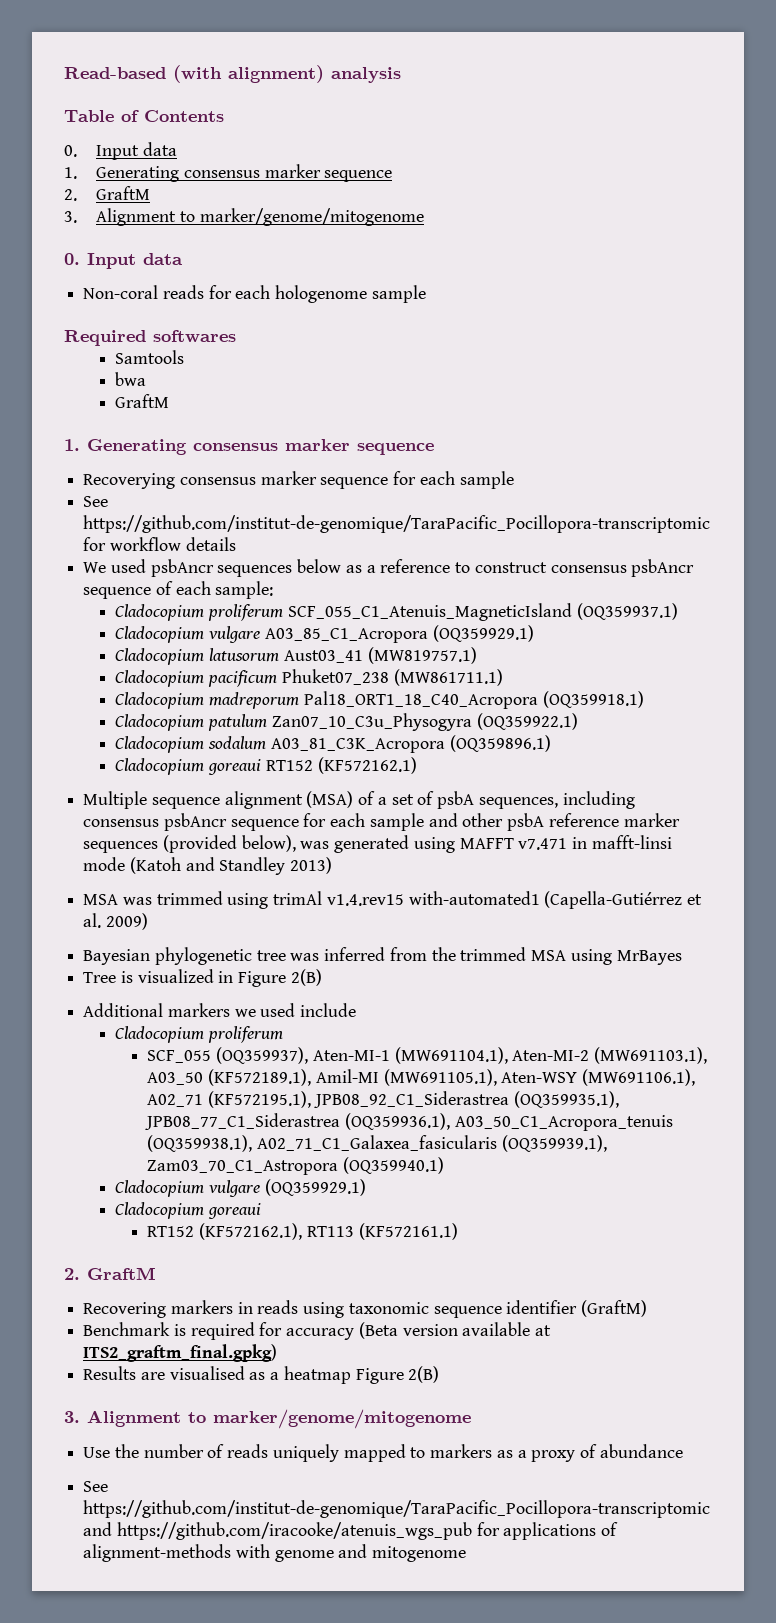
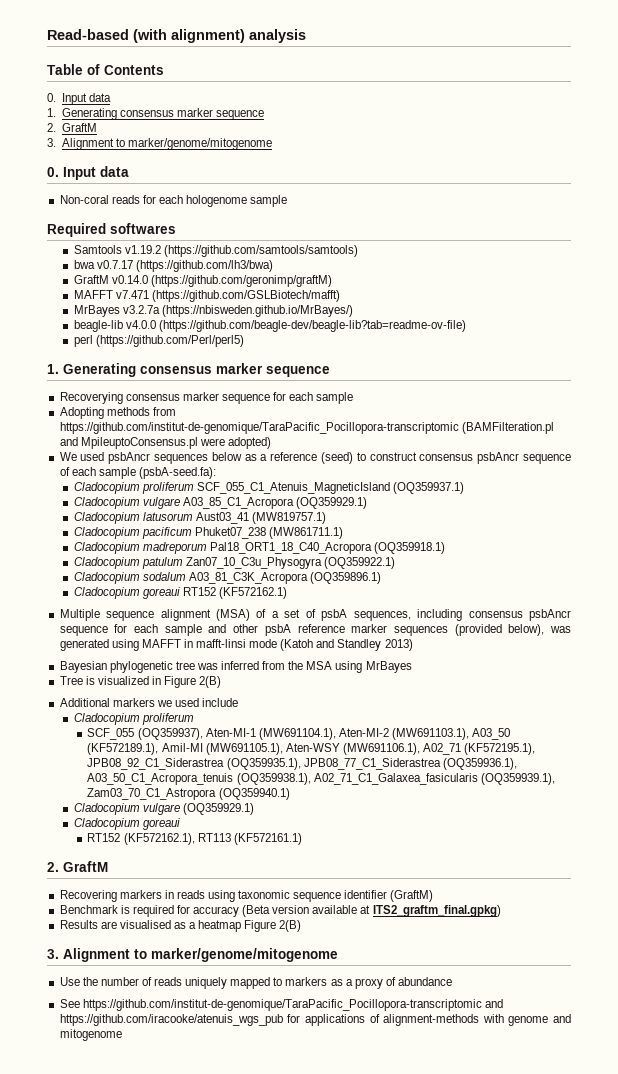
(185, 357) none -> [124,245,358,257] v1.19.2 (https://github.com/samtools/samtools)
[115,394,170,408] // GraftM -> [96,260,273,272] [73,275,332,287] [73,290,340,302] [73,305,353,317] [73,320,466,332] [73,335,244,347] v0.7.17 (https://github.com/lh3/bwa) // GraftM v0.14.0 (https://github.com/geronimp/graftM) // MAFFT v7.471 (https://github.com/GSLBiotech/mafft) // MrBayes v3.2.7a (https://nbisweden.github.io/MrBayes/) // beagle-lib v4.0.0 (https://github.com/beagle-dev/beagle-lib?tab=readme-ov-file) // perl (https://github.com/Perl/perl5)
[83,496,109,507] [83,515,711,533] [83,537,236,551] See https://github.com/institut-de-genomique/TaraPacific_Pocillopora-transcriptomic for workflow details -> [59,407,176,419] [59,422,554,434] [59,437,271,449] Adopting methods from https://github.com/institut-de-genomique/TaraPacific_Pocillopora-transcriptomic (BAMFilteration.pl and MpileuptoConsensus.pl were adopted)
(451, 566) none -> [321,452,354,464] (seed)
[215,581,274,599] sample: -> [98,467,216,479] sample (psbA-seed.fa):
[518,838,568,850] v7.471 -> (181, 643) none
[83,891,703,909] [83,913,148,930] // MSA was trimmed using trimAl v1.4.rev15 with-automated1 (Capella-Gutiérrez et al. 2009) -> (413, 645) none
[460,947,527,961] trimmed -> (304, 665) none

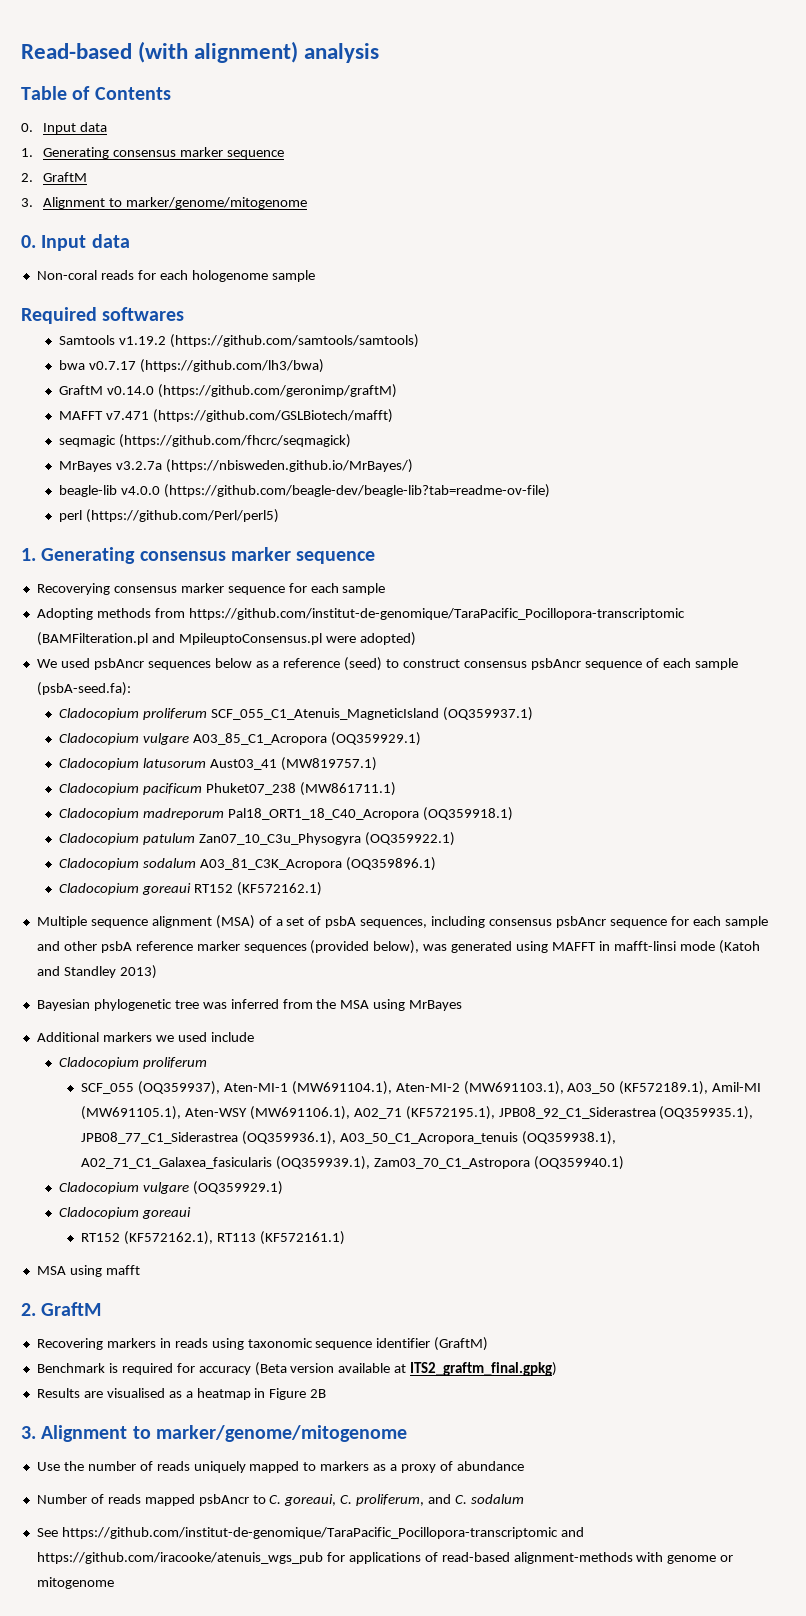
(340, 296) none -> [58,434,351,448] // seqmagic (https://github.com/fhcrc/seqmagick)
[59,676,222,688] // Tree is visualized in Figure 2(B) -> (463, 1005) none
(302, 839) none -> [36,1265,140,1277] // MSA using mafft
[244,920,302,932] Figure 2(B) -> [254,1388,327,1400] in Figure 2B
(453, 981) none -> [36,1494,524,1506] // Number of reads mapped psbAncr to C. goreaui, C. proliferum, and C. sodalum
(380, 1018) none -> [441,1552,510,1562] read-based
[553,1014,571,1023] and -> [720,1555,734,1562] or

